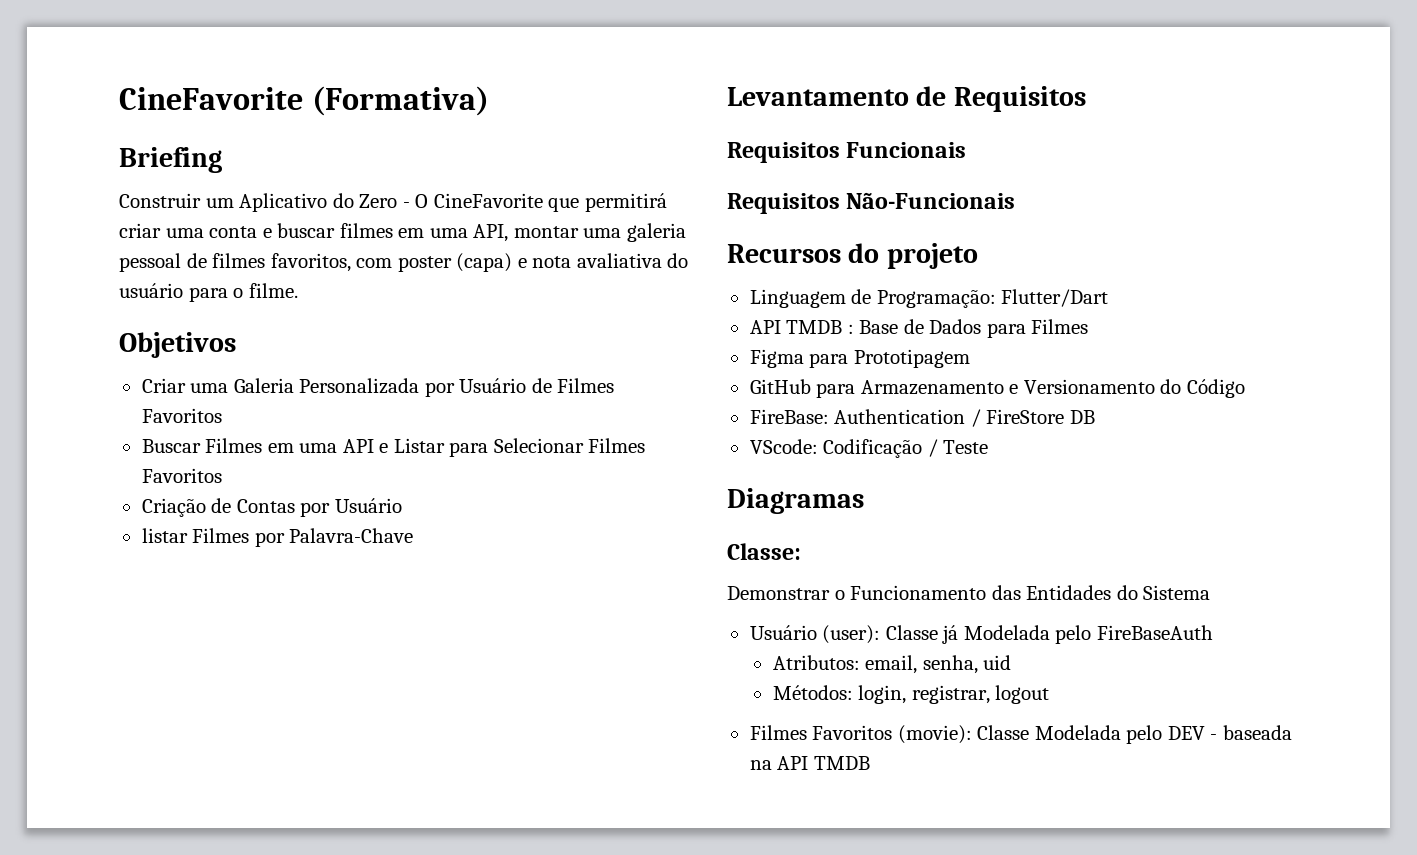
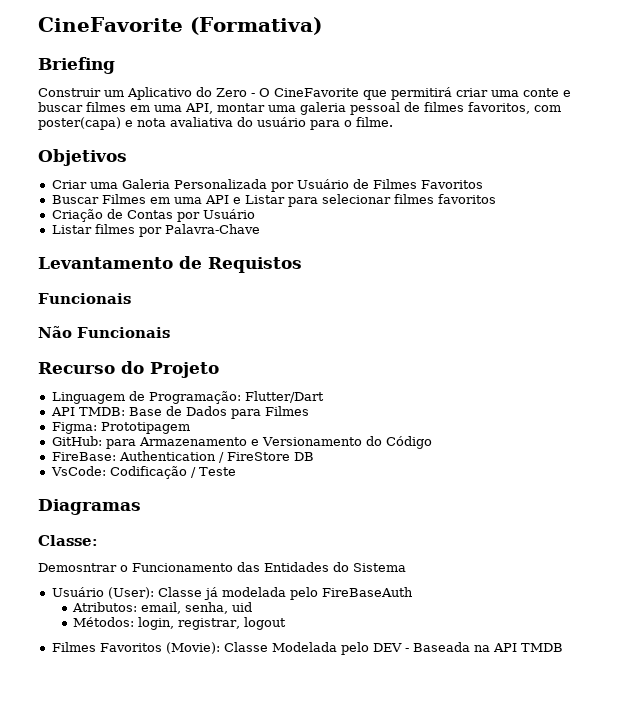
[209,226,258,238] conta -> [523,88,559,97] conte
[397,253,513,272] poster (capa) -> [38,117,121,130] poster(capa)
[493,438,646,453] [141,468,222,483] Selecionar Filmes Favoritos -> [321,194,496,204] selecionar filmes favoritos
[141,528,250,543] listar Filmes -> [51,224,135,234] Listar filmes
[953,86,1086,112] [727,142,967,163] [727,192,1016,214] [727,243,978,269] Requisitos // Requisitos Funcionais // Requisitos Não-Funcionais // Recursos do projeto -> [208,257,302,273] [38,293,131,304] [38,326,170,338] [38,361,219,378] Requistos // Funcionais // Não Funcionais // Recurso do Projeto
[786,320,854,334] TMDB : -> [78,407,125,416] TMDB:
[749,349,849,368] Figma para -> [51,422,97,434] Figma:
[749,379,811,394] GitHub -> [51,436,102,446] GitHub:
[749,439,818,454] VScode: -> [50,466,106,476] VsCode:
[727,586,830,600] Demonstrar -> [38,563,117,572] Demosntrar
[822,625,881,644] (user): -> [107,587,154,599] (User):
[963,625,1050,640] Modelada -> [221,587,286,597] modelada
[897,725,972,744] (movie): -> [165,642,220,654] (Movie):
[1222,725,1292,740] baseada -> [412,642,470,652] Baseada

